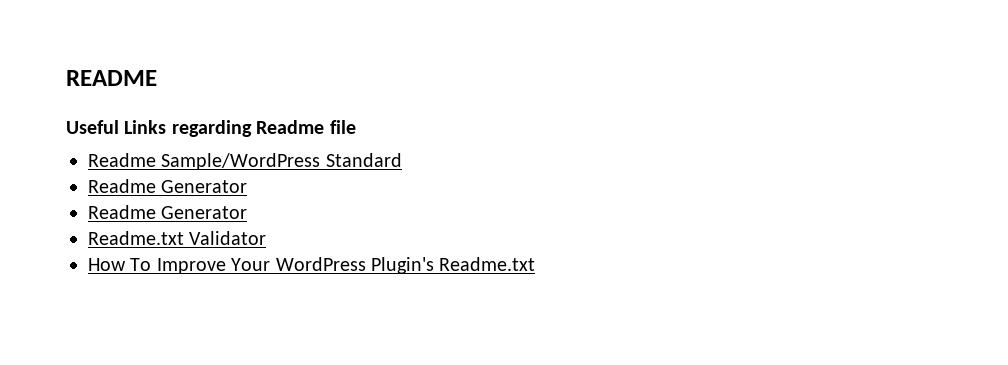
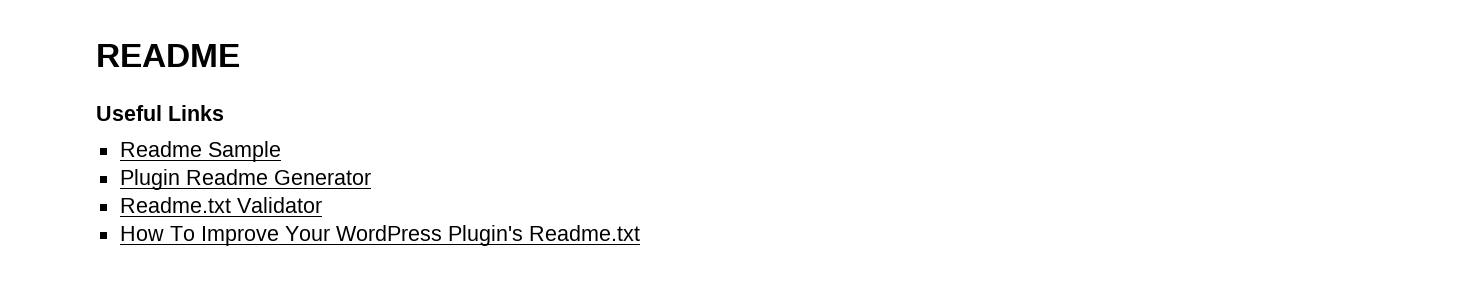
[171,120,356,137] [88,153,402,170] [88,179,248,193] regarding Readme file // Readme Sample/WordPress Standard // Readme Generator // -> [119,141,281,162] [119,169,180,190] // Readme Sample // Plugin

